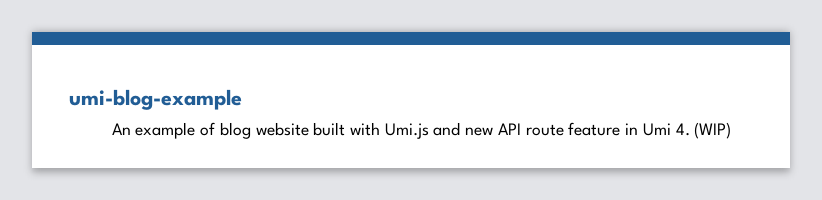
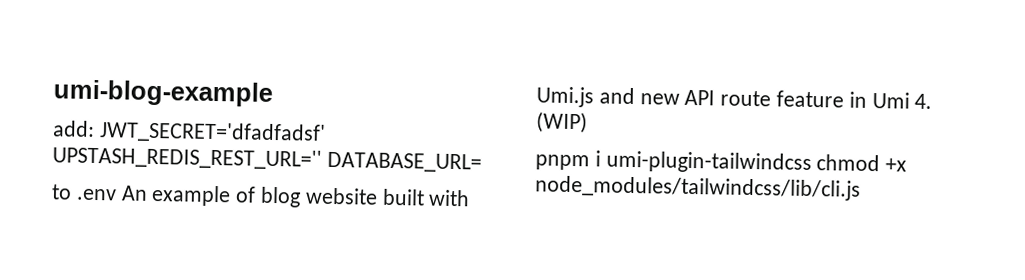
(242, 99) none -> [52,120,326,144] [52,146,482,173] [51,184,117,201] add: JWT_SECRET='dfadfadsf' UPSTASH_REDIS_REST_URL='' DATABASE_URL= // to .env
(732, 130) none -> [535,150,908,175] [535,175,861,201] // pnpm i umi-plugin-tailwindcss chmod +x node_modules/tailwindcss/lib/cli.js

